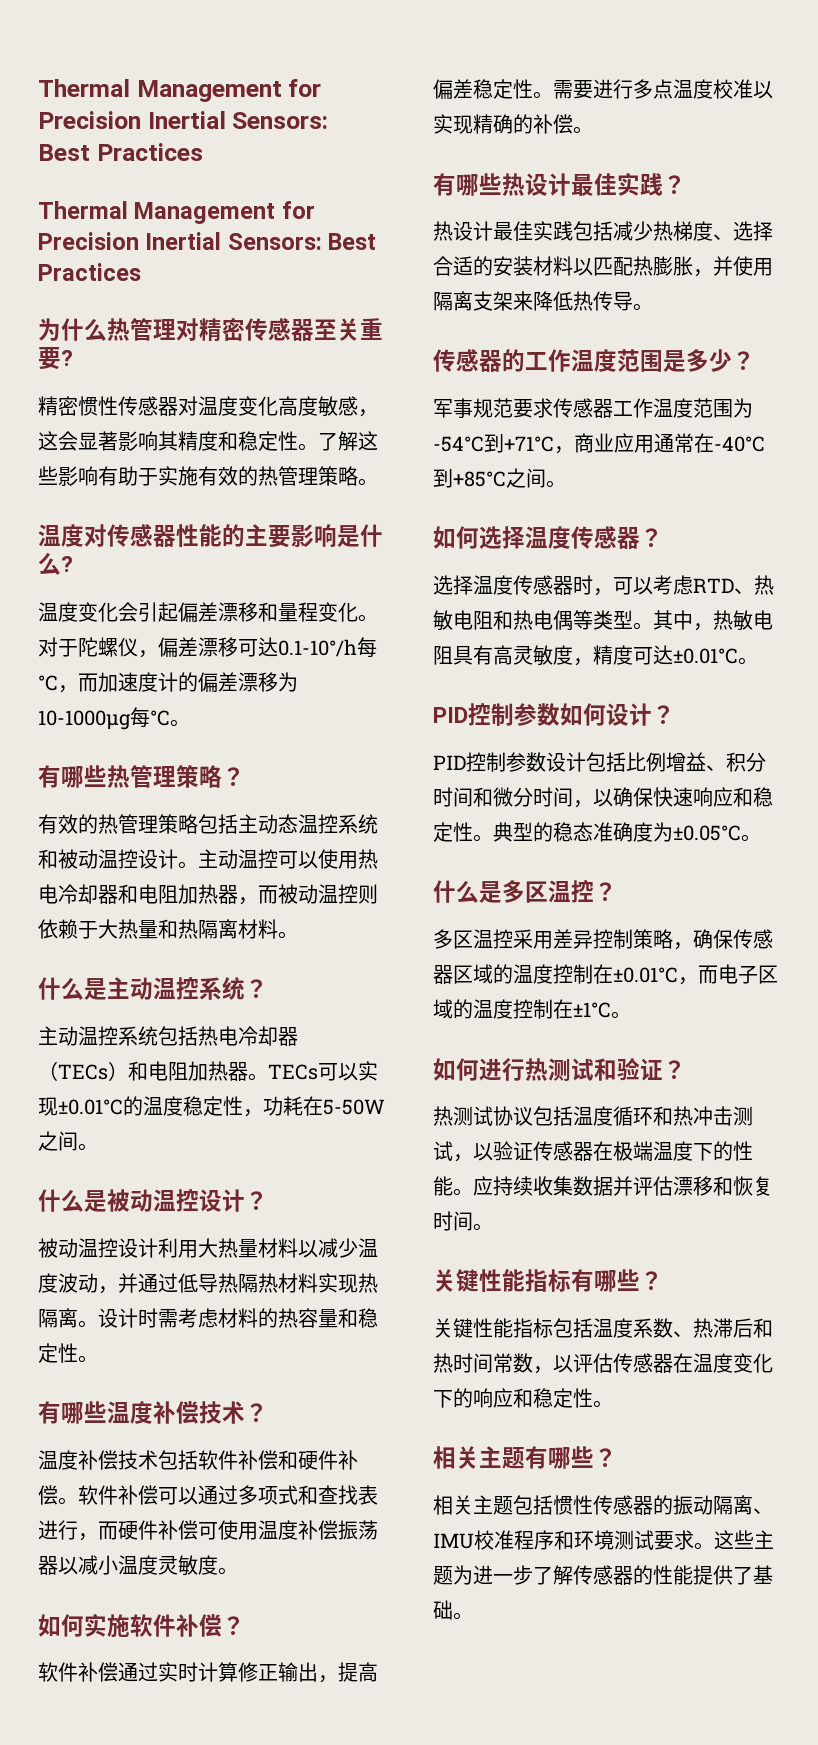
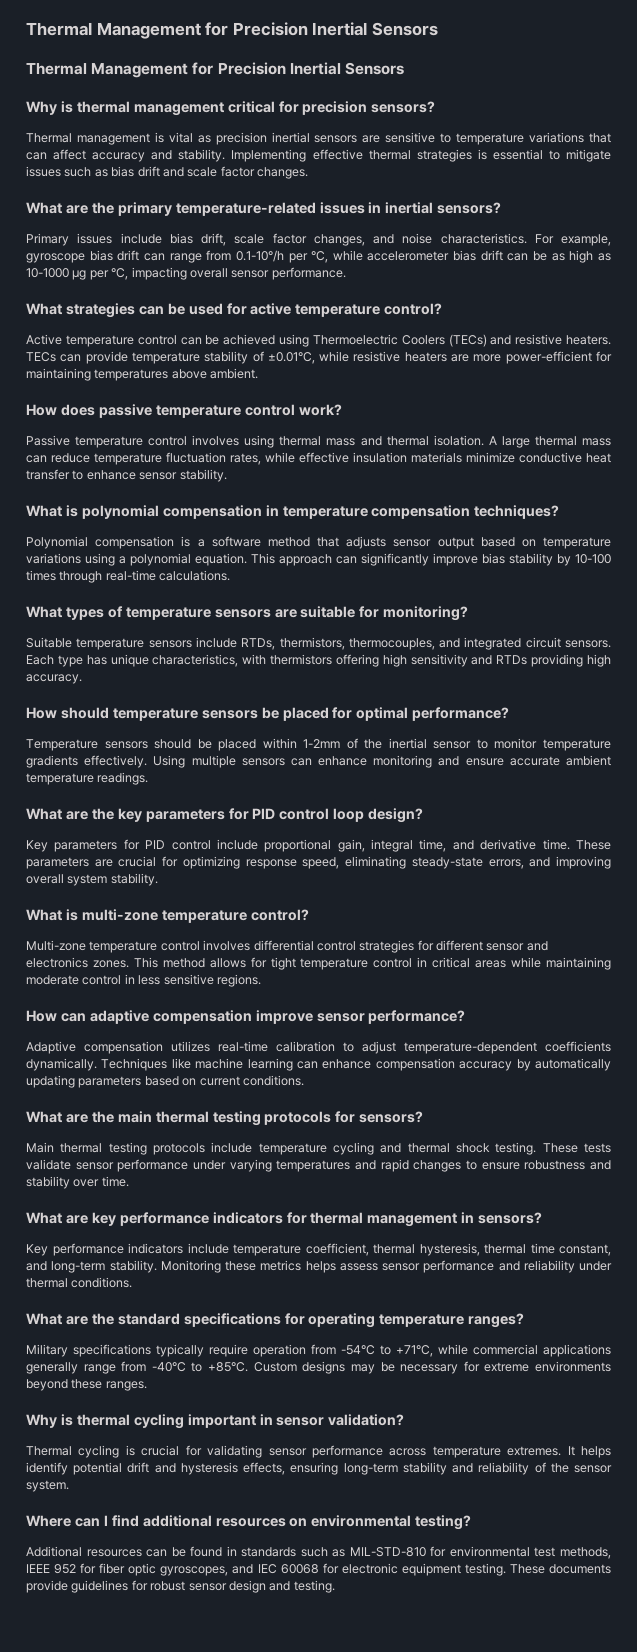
[38,79,322,102] [38,111,329,129] [38,143,203,161] [38,201,315,224] [38,232,377,250] [38,263,141,281] [38,318,383,342] [38,347,73,370] [38,396,378,417] [38,431,378,451] [38,466,378,486] [38,524,383,548] [38,553,73,575] [38,602,378,623] [38,637,377,658] [38,672,298,693] [38,707,190,730] [38,765,245,788] [38,814,378,834] [38,849,378,869] [38,884,378,905] [38,919,298,939] [38,977,268,1000] [38,1026,298,1046] [38,1061,378,1081] [38,1096,385,1117] [38,1131,98,1151] [38,1189,268,1212] [38,1238,378,1258] [38,1273,378,1294] [38,1308,378,1328] [38,1343,98,1363] [38,1401,268,1424] [38,1450,358,1470] [38,1485,378,1505] [38,1520,378,1541] [38,1555,238,1576] [38,1613,245,1637] [38,1662,378,1683] [433,79,773,100] [433,114,593,134] [433,172,686,196] [433,221,773,241] [433,256,773,277] [433,291,653,311] [433,349,755,372] [433,398,753,418] [433,433,765,454] [433,468,566,488] [433,526,663,549] [433,575,774,596] [433,610,773,631] [433,645,758,666] [433,703,675,726] [433,752,766,772] [433,787,773,808] [433,822,761,842] [433,880,617,903] [433,929,773,950] [433,964,778,985] [433,999,631,1019] [433,1057,686,1081] [433,1106,753,1126] [433,1141,753,1162] [433,1176,773,1196] [433,1211,493,1231] [433,1269,663,1292] [433,1318,773,1338] [433,1353,773,1374] [433,1388,613,1408] [433,1446,617,1469] [433,1495,773,1515] [433,1530,774,1550] [433,1565,773,1585] [433,1600,473,1620] Thermal Management for Precision Inertial Sensors: Best Practices // Thermal Management for Precision Inertial Sensors: Best Practices // 为什么热管理对精密传感器至关重要? // 精密惯性传感器对温度变化高度敏感，这会显著影响其精度和稳定性。了解这些影响有助于实施有效的热管理策略。 // 温度对传感器性能的主要影响是什么? // 温度变化会引起偏差漂移和量程变化。对于陀螺仪，偏差漂移可达0.1-10°/h每°C，而加速度计的偏差漂移为10-1000μg每°C。 // 有哪些热管理策略？ // 有效的热管理策略包括主动态温控系统和被动温控设计。主动温控可以使用热电冷却器和电阻加热器，而被动温控则依赖于大热量和热隔离材料。 // 什么是主动温控系统？ // 主动温控系统包括热电冷却器（TECs）和电阻加热器。TECs可以实现±0.01°C的温度稳定性，功耗在5-50W之间。 // 什么是被动温控设计？ // 被动温控设计利用大热量材料以减少温度波动，并通过低导热隔热材料实现热隔离。设计时需考虑材料的热容量和稳定性。 // 有哪些温度补偿技术？ // 温度补偿技术包括软件补偿和硬件补偿。软件补偿可以通过多项式和查找表进行，而硬件补偿可使用温度补偿振荡器以减小温度灵敏度。 // 如何实施软件补偿？ // 软件补偿通过实时计算修正输出，提高偏差稳定性。需要进行多点温度校准以实现精确的补偿。 // 有哪些热设计最佳实践？ // 热设计最佳实践包括减少热梯度、选择合适的安装材料以匹配热膨胀，并使用隔离支架来降低热传导。 // 传感器的工作温度范围是多少？ // 军事规范要求传感器工作温度范围为-54°C到+71°C，商业应用通常在-40°C到+85°C之间。 // 如何选择温度传感器？ // 选择温度传感器时，可以考虑RTD、热敏电阻和热电偶等类型。其中，热敏电阻具有高灵敏度，精度可达±0.01°C。 // PID控制参数如何设计？ // PID控制参数设计包括比例增益、积分时间和微分时间，以确保快速响应和稳定性。典型的稳态准确度为±0.05°C。 // 什么是多区温控？ // 多区温控采用差异控制策略，确保传感器区域的温度控制在±0.01°C，而电子区域的温度控制在±1°C。 // 如何进行热测试和验证？ // 热测试协议包括温度循环和热冲击测试，以验证传感器在极端温度下的性能。应持续收集数据并评估漂移和恢复时间。 // 关键性能指标有哪些？ // 关键性能指标包括温度系数、热滞后和热时间常数，以评估传感器在温度变化下的响应和稳定性。 // 相关主题有哪些？ // 相关主题包括惯性传感器的振动隔离、IMU校准程序和环境测试要求。这些主题为进一步了解传感器的性能提供了基础。 -> [26,22,438,39] [26,62,404,78] [26,101,436,116] [26,132,611,145] [26,149,611,162] [26,166,308,179] [26,202,502,216] [26,233,611,246] [26,250,611,263] [26,267,346,280] [26,303,443,318] [26,334,611,347] [26,351,613,364] [26,368,259,381] [26,404,342,418] [26,435,612,448] [26,452,611,465] [26,469,227,482] [26,505,560,519] [26,536,612,549] [26,553,611,566] [26,570,231,583] [26,606,469,621] [26,637,611,650] [26,654,611,667] [26,674,82,684] [26,707,510,721] [26,738,612,751] [26,755,611,768] [26,772,149,785] [26,808,424,823] [26,839,611,852] [26,856,612,869] [26,873,158,886] [26,909,309,923] [26,940,548,953] [26,957,611,970] [26,974,261,987] [26,1010,466,1024] [26,1041,611,1054] [26,1058,611,1071] [26,1075,304,1088] [26,1111,424,1126] [26,1142,611,1155] [26,1159,611,1172] [26,1176,129,1189] [26,1212,543,1227] [26,1243,611,1256] [26,1260,612,1273] [26,1277,133,1288] [26,1313,525,1328] [26,1344,611,1357] [26,1361,612,1374] [26,1379,147,1391] [26,1414,405,1429] [26,1445,611,1458] [26,1462,612,1475] [26,1480,69,1492] [26,1515,472,1530] [26,1546,612,1559] [26,1563,611,1576] [26,1580,335,1593] Thermal Management for Precision Inertial Sensors // Thermal Management for Precision Inertial Sensors // Why is thermal management critical for precision sensors? // Thermal management is vital as precision inertial sensors are sensitive to temperature variations that can affect accuracy and stability. Implementing effective thermal strategies is essential to mitigate issues such as bias drift and scale factor changes. // What are the primary temperature-related issues in inertial sensors? // Primary issues include bias drift, scale factor changes, and noise characteristics. For example, gyroscope bias drift can range from 0.1-10°/h per °C, while accelerometer bias drift can be as high as 10-1000 μg per °C, impacting overall sensor performance. // What strategies can be used for active temperature control? // Active temperature control can be achieved using Thermoelectric Coolers (TECs) and resistive heaters. TECs can provide temperature stability of ±0.01°C, while resistive heaters are more power-efficient for maintaining temperatures above ambient. // How does passive temperature control work? // Passive temperature control involves using thermal mass and thermal isolation. A large thermal mass can reduce temperature fluctuation rates, while effective insulation materials minimize conductive heat transfer to enhance sensor stability. // What is polynomial compensation in temperature compensation techniques? // Polynomial compensation is a software method that adjusts sensor output based on temperature variations using a polynomial equation. This approach can significantly improve bias stability by 10-100 times through real-time calculations. // What types of temperature sensors are suitable for monitoring? // Suitable temperature sensors include RTDs, thermistors, thermocouples, and integrated circuit sensors. Each type has unique characteristics, with thermistors offering high sensitivity and RTDs providing high accuracy. // How should temperature sensors be placed for optimal performance? // Temperature sensors should be placed within 1-2mm of the inertial sensor to monitor temperature gradients effectively. Using multiple sensors can enhance monitoring and ensure accurate ambient temperature readings. // What are the key parameters for PID control loop design? // Key parameters for PID control include proportional gain, integral time, and derivative time. These parameters are crucial for optimizing response speed, eliminating steady-state errors, and improving overall system stability. // What is multi-zone temperature control? // Multi-zone temperature control involves differential control strategies for different sensor and electronics zones. This method allows for tight temperature control in critical areas while maintaining moderate control in less sensitive regions. // How can adaptive compensation improve sensor performance? // Adaptive compensation utilizes real-time calibration to adjust temperature-dependent coefficients dynamically. Techniques like machine learning can enhance compensation accuracy by automatically updating parameters based on current conditions. // What are the main thermal testing protocols for sensors? // Main thermal testing protocols include temperature cycling and thermal shock testing. These tests validate sensor performance under varying temperatures and rapid changes to ensure robustness and stability over time. // What are key performance indicators for thermal management in sensors? // Key performance indicators include temperature coefficient, thermal hysteresis, thermal time constant, and long-term stability. Monitoring these metrics helps assess sensor performance and reliability under thermal conditions. // What are the standard specifications for operating temperature ranges? // Military specifications typically require operation from -54°C to +71°C, while commercial applications generally range from -40°C to +85°C. Custom designs may be necessary for extreme environments beyond these ranges. // Why is thermal cycling important in sensor validation? // Thermal cycling is crucial for validating sensor performance across temperature extremes. It helps identify potential drift and hysteresis effects, ensuring long-term stability and reliability of the sensor system. // Where can I find additional resources on environmental testing? // Additional resources can be found in standards such as MIL-STD-810 for environmental test methods, IEEE 952 for fiber optic gyroscopes, and IEC 60068 for electronic equipment testing. These documents provide guidelines for robust sensor design and testing.

